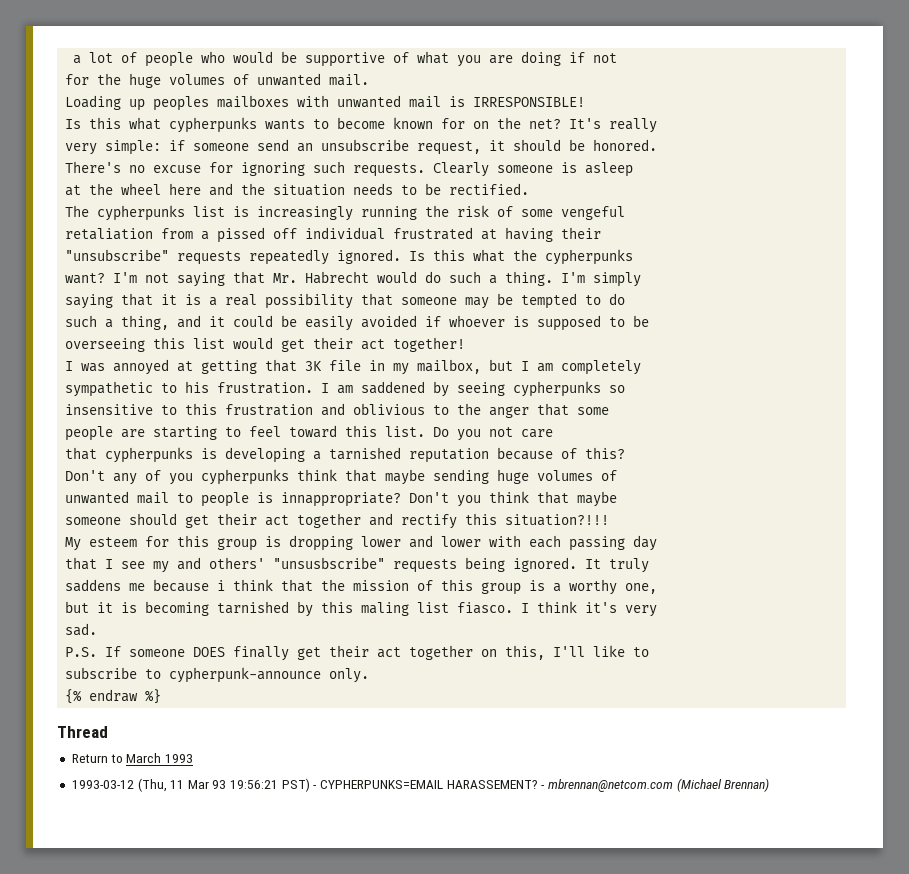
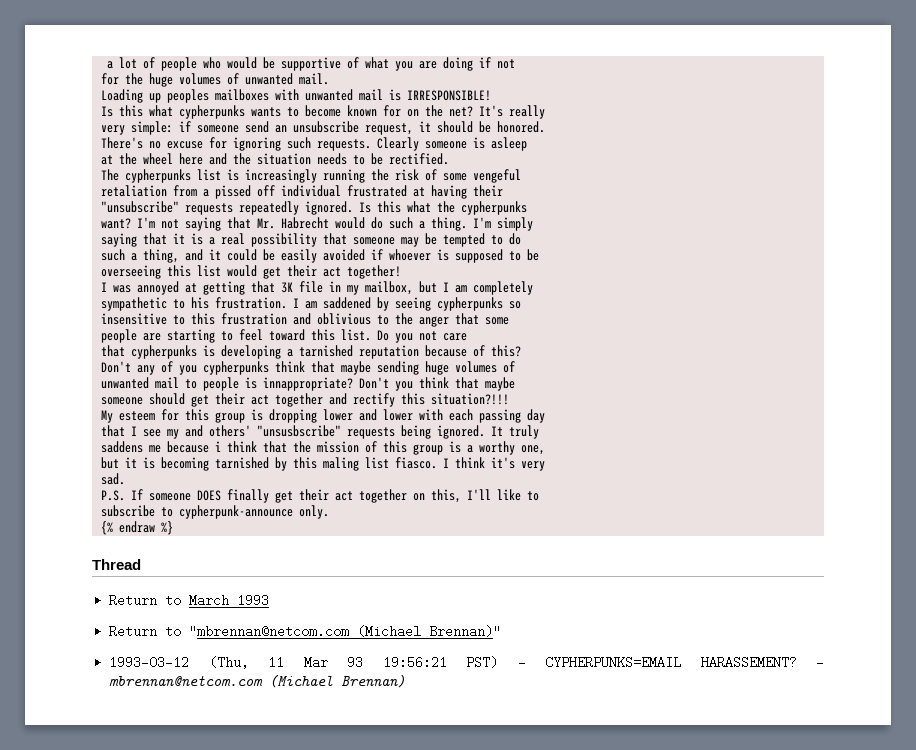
(193, 758) none -> [109,625,502,638] // Return to "mbrennan@netcom.com (Michael Brennan)"

